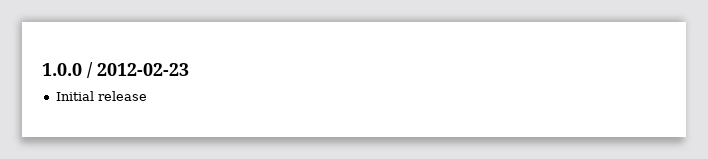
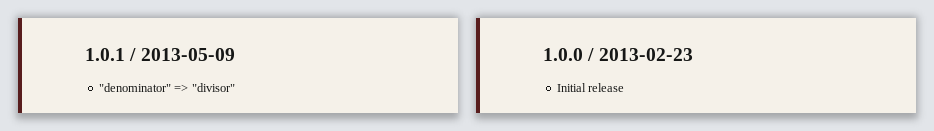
(42, 69) none -> [85,48,235,61] [98,83,235,92] 1.0.1 / 2013-05-09 // "denominator" => "divisor" //
[97,63,189,76] 2012-02-23 -> [598,48,693,61] 2013-02-23

